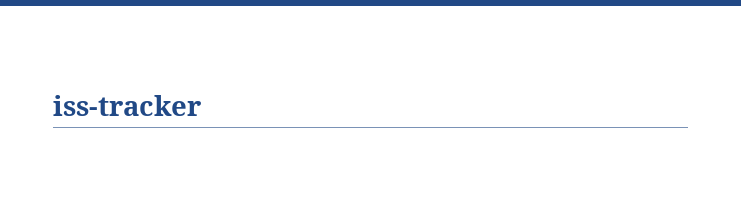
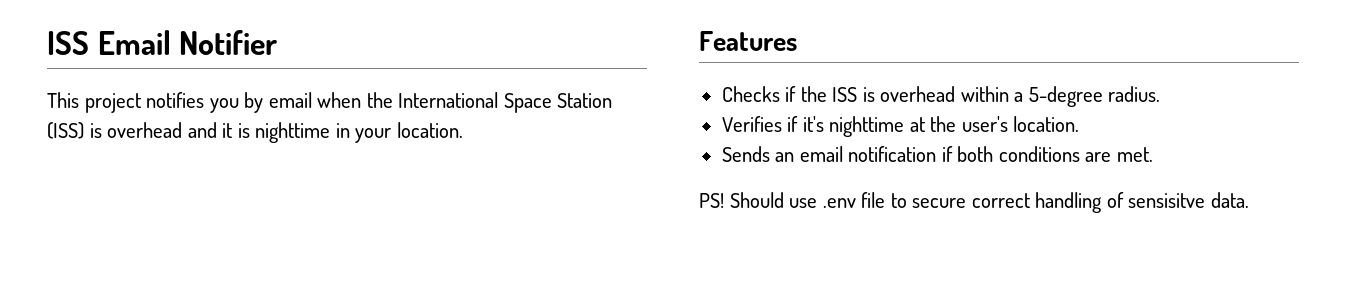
[53,95,201,116] iss-tracker -> [47,30,278,55] [47,92,613,113] [47,122,463,143] [699,31,797,51] [721,86,1161,107] [721,116,1080,137] [721,146,1153,162] [699,192,1249,213] ISS Email Notifier // This project notifies you by email when the International Space Station (ISS) is overhead and it is nighttime in your location. // Features // Checks if the ISS is overhead within a 5-degree radius. // Verifies if it's nighttime at the user's location. // Sends an email notification if both conditions are met. // PS! Should use .env file to secure correct handling of sensisitve data.

